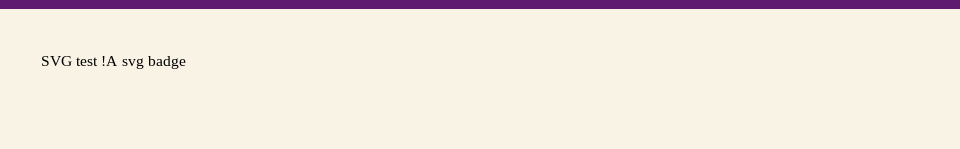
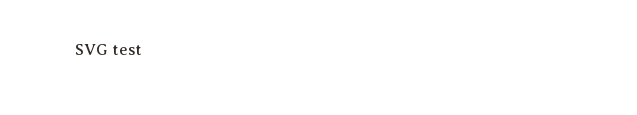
[101,56,186,69] !A svg badge -> (143, 50) none

